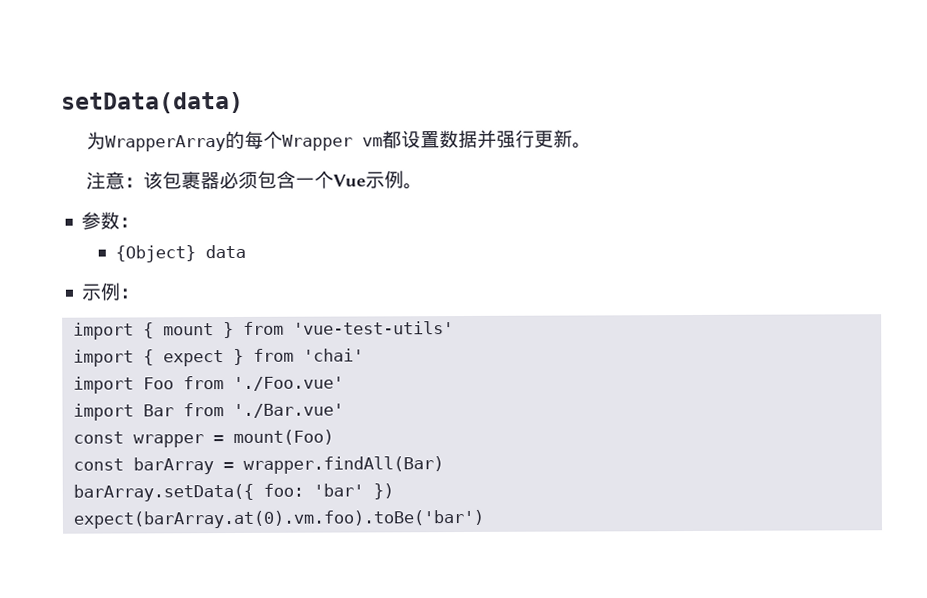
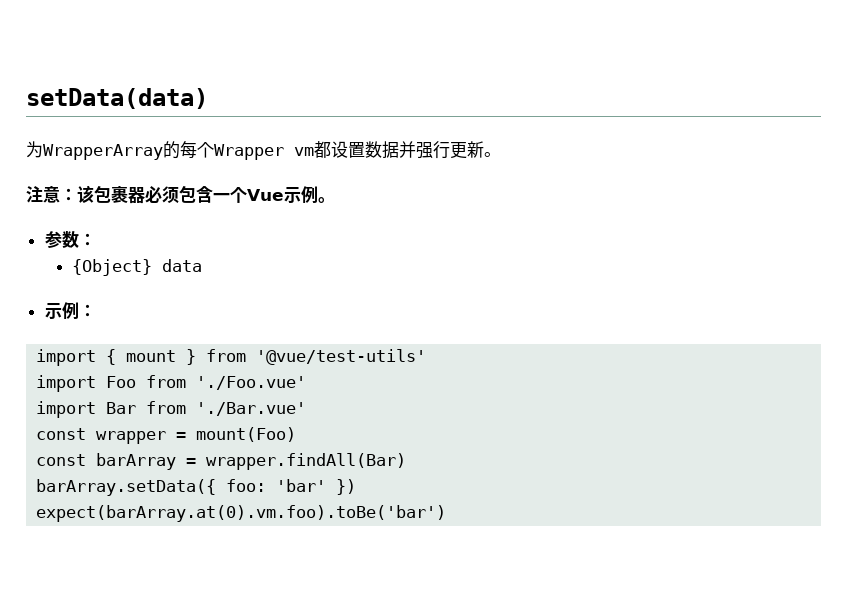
[293,321,455,335] [73,348,365,367] 'vue-test-utils' // import { expect } from 'chai' -> [256,349,427,365] '@vue/test-utils'

